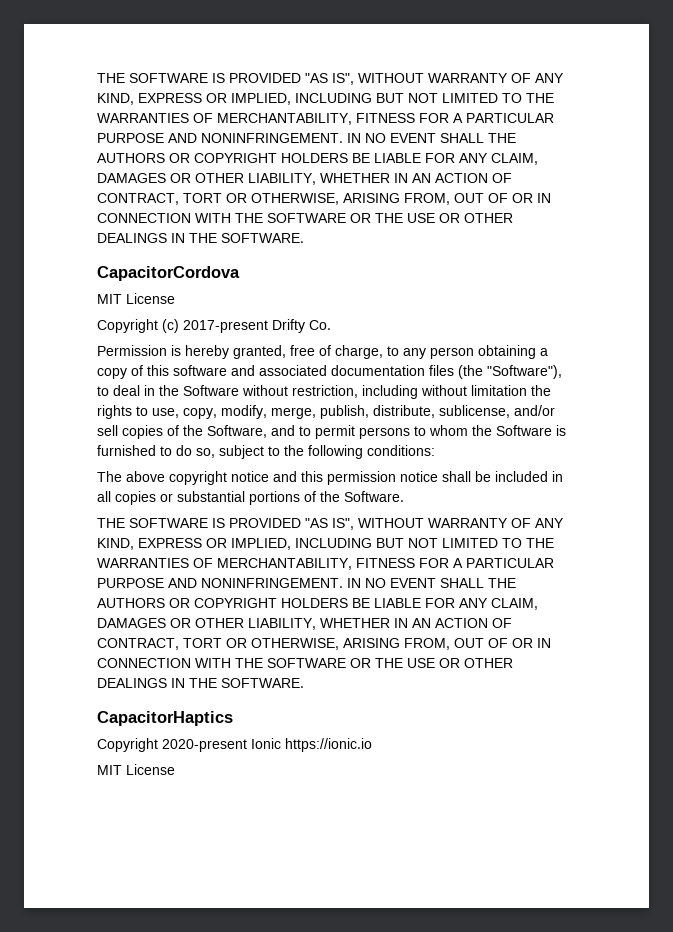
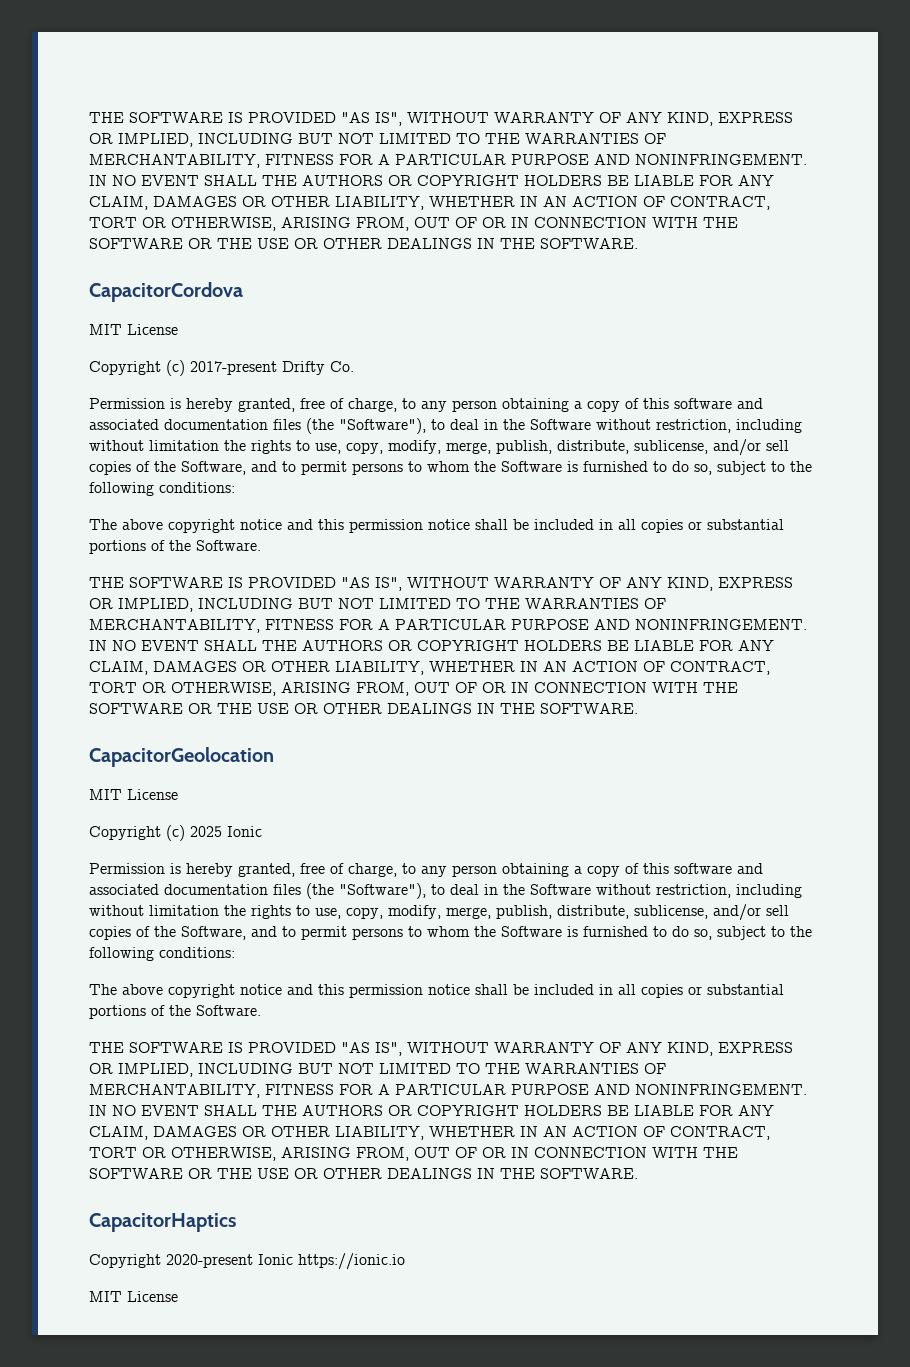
(304, 683) none -> [89,747,274,767] [89,789,178,800] [89,825,262,841] [89,863,763,877] [89,883,802,899] [89,904,789,921] [89,926,812,940] [89,947,235,961] [89,984,784,998] [89,1005,261,1019] [89,1042,793,1056] [89,1063,666,1077] [89,1084,807,1098] [89,1105,774,1116] [89,1126,770,1140] [89,1147,738,1161] [89,1168,638,1179] // CapacitorGeolocation // MIT License // Copyright (c) 2025 Ionic // Permission is hereby granted, free of charge, to any person obtaining a copy of this software and associated documentation files (the "Software"), to deal in the Software without restriction, including without limitation the rights to use, copy, modify, merge, publish, distribute, sublicense, and/or sell copies of the Software, and to permit persons to whom the Software is furnished to do so, subject to the following conditions: // The above copyright notice and this permission notice shall be included in all copies or substantial portions of the Software. // THE SOFTWARE IS PROVIDED "AS IS", WITHOUT WARRANTY OF ANY KIND, EXPRESS OR IMPLIED, INCLUDING BUT NOT LIMITED TO THE WARRANTIES OF MERCHANTABILITY, FITNESS FOR A PARTICULAR PURPOSE AND NONINFRINGEMENT. IN NO EVENT SHALL THE AUTHORS OR COPYRIGHT HOLDERS BE LIABLE FOR ANY CLAIM, DAMAGES OR OTHER LIABILITY, WHETHER IN AN ACTION OF CONTRACT, TORT OR OTHERWISE, ARISING FROM, OUT OF OR IN CONNECTION WITH THE SOFTWARE OR THE USE OR OTHER DEALINGS IN THE SOFTWARE.

